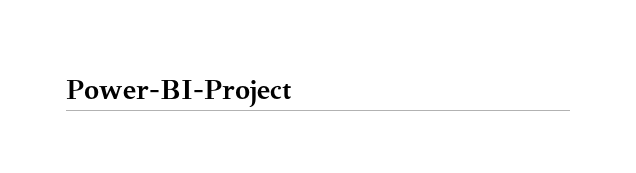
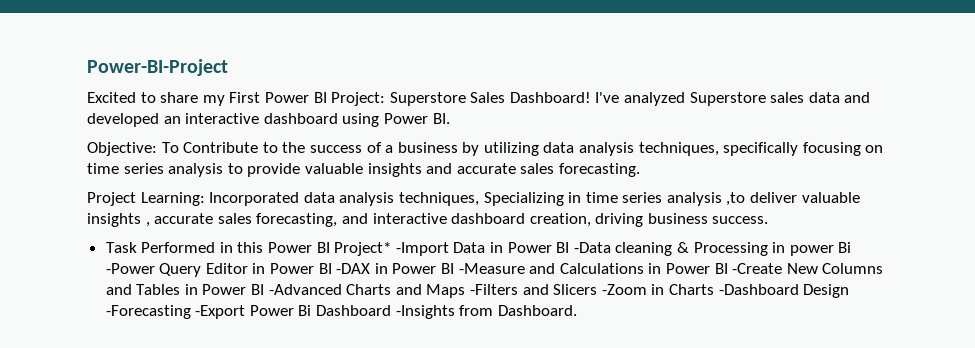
(291, 93) none -> [87,92,871,106] [87,113,450,127] [87,142,884,156] [87,163,640,177] [87,192,860,206] [87,213,769,227] [105,242,852,256] [105,263,884,277] [105,284,850,298] [105,305,577,319] // Excited to share my First Power BI Project: Superstore Sales Dashboard! I've analyzed Superstore sales data and developed an interactive dashboard using Power BI. // Objective: To Contribute to the success of a business by utilizing data analysis techniques, specifically focusing on time series analysis to provide valuable insights and accurate sales forecasting. // Project Learning: Incorporated data analysis techniques, Specializing in time series analysis ,to deliver valuable insights , accurate sales forecasting, and interactive dashboard creation, driving business success. // Task Performed in this Power BI Project* -Import Data in Power BI -Data cleaning & Processing in power Bi -Power Query Editor in Power BI -DAX in Power BI -Measure and Calculations in Power BI -Create New Columns and Tables in Power BI -Advanced Charts and Maps -Filters and Slicers -Zoom in Charts -Dashboard Design -Forecasting -Export Power Bi Dashboard -Insights from Dashboard.

